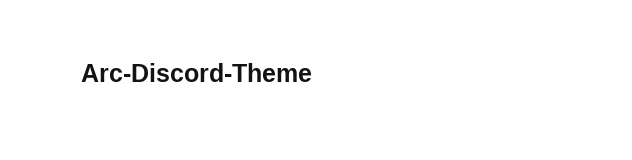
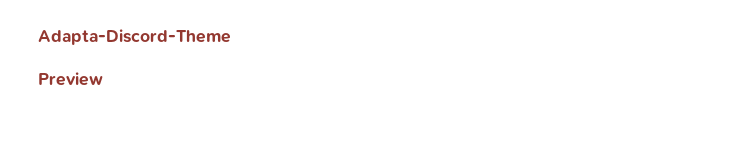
[81,63,312,82] Arc-Discord-Theme -> [38,29,231,45] [38,72,103,86] Adapta-Discord-Theme // Preview

